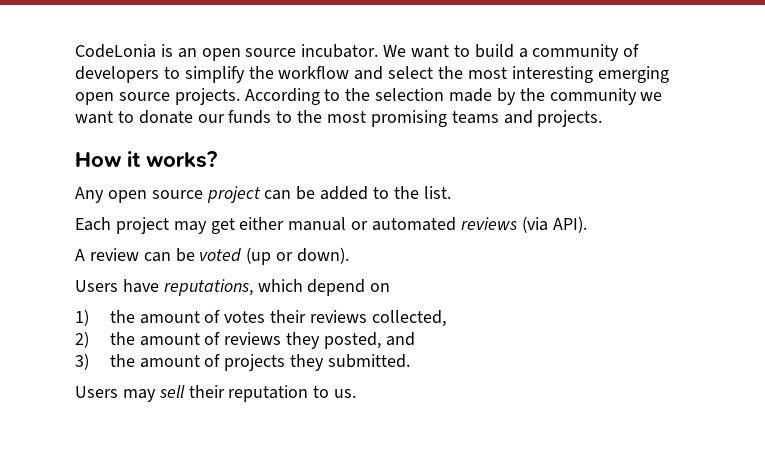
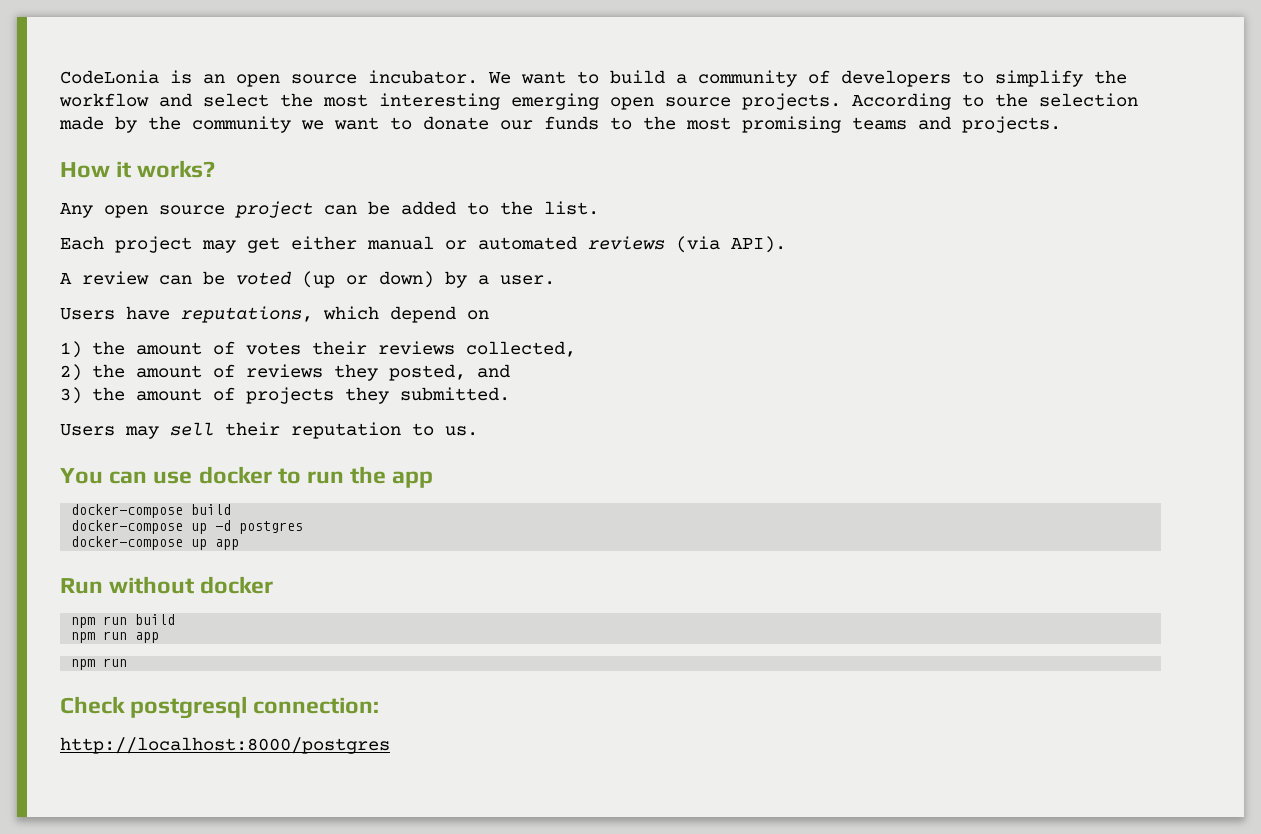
[297,247,350,264] down). -> [379,271,555,288] down) by a user.
(357, 393) none -> [60,466,434,488] [71,504,232,518] [71,520,304,534] [71,536,240,550] [60,576,274,594] [71,614,176,628] [71,631,160,643] [71,658,128,670] [60,696,380,719] [60,737,390,754] // You can use docker to run the app // docker-compose build // docker-compose up -d postgres // docker-compose up app // Run without docker // npm run build // npm run app // npm run // Check postgresql connection: // http://localhost:8000/postgres

